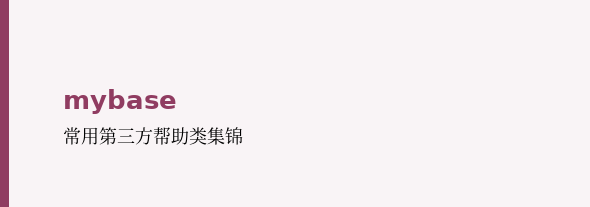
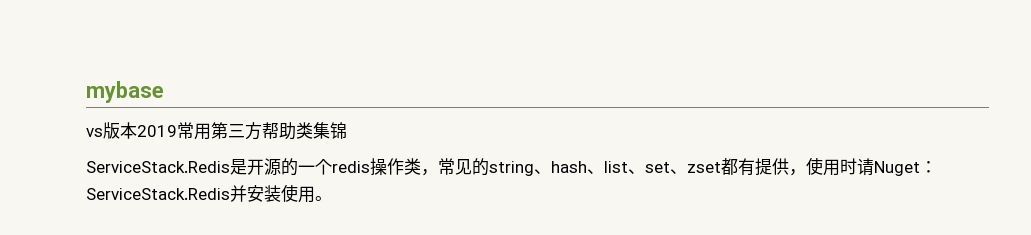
(177, 101) none -> [86,122,177,139] vs版本2019
(243, 136) none -> [86,157,937,176] [86,184,332,203] // ServiceStack.Redis是开源的一个redis操作类，常见的string、hash、list、set、zset都有提供，使用时请Nuget：ServiceStack.Redis并安装使用。

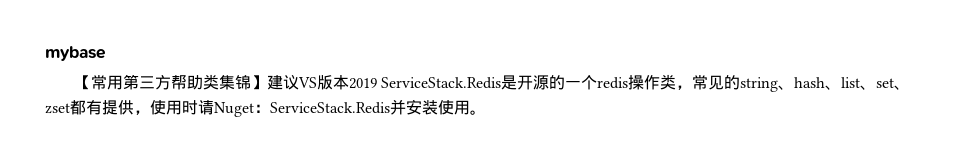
[86,122,177,139] vs版本2019 -> [74,75,91,90] 【
(347, 130) // -> [250,75,377,90] 】建议VS版本2019

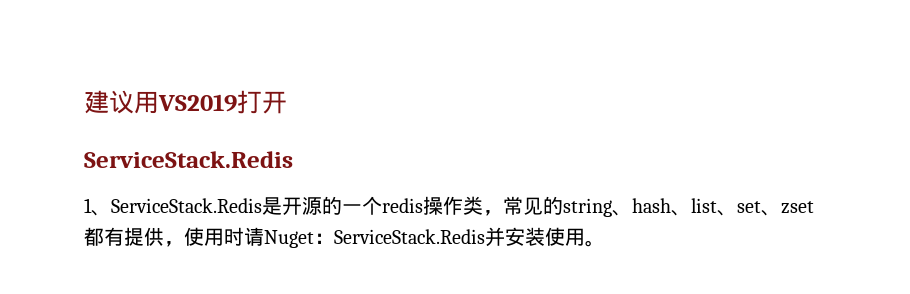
[45,46,106,61] [74,74,377,90] mybase // 【常用第三方帮助类集锦】建议VS版本2019 -> [84,90,287,114] [84,151,293,168] [84,198,111,216] 建议用VS2019打开 // ServiceStack.Redis // 1、

